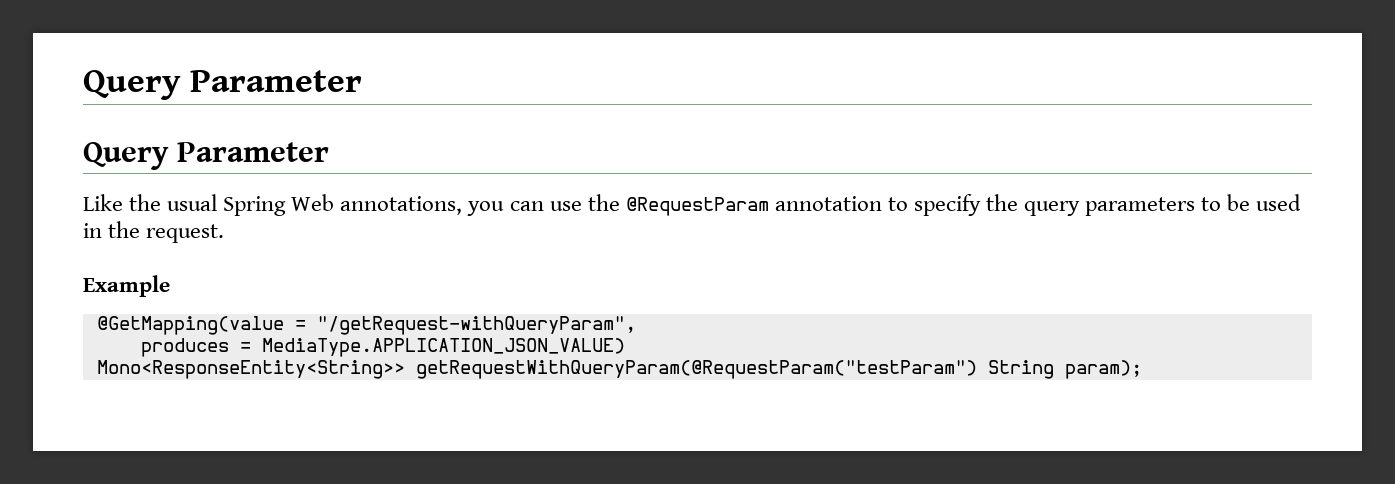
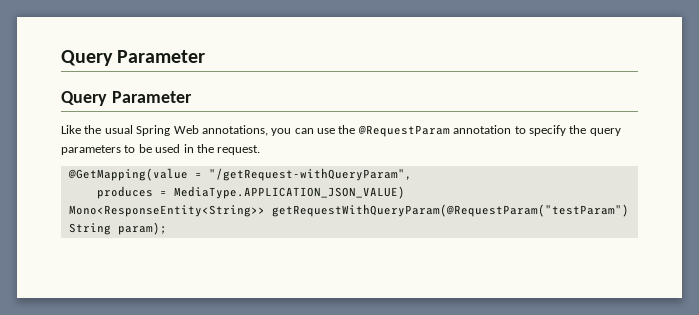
[83,275,170,297] // Example -> (261, 150) none

